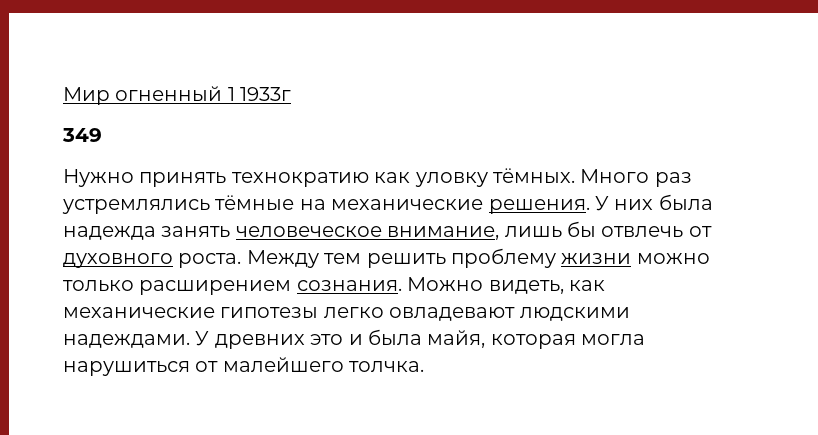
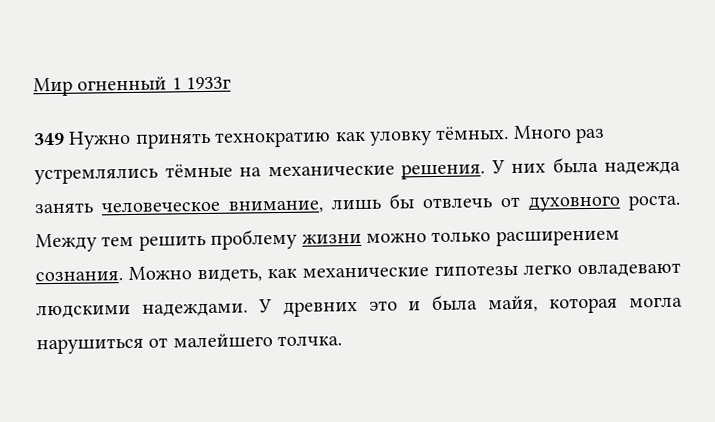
(102, 135) // -> (65, 139) none

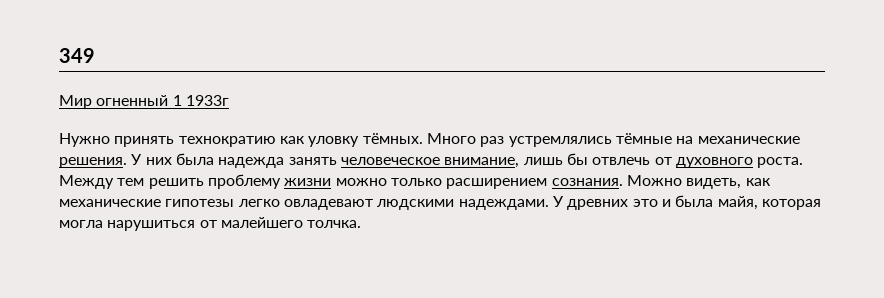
(33, 87) none -> [59,48,95,63] 349 //
[33,132,65,146] 349 -> (229, 100) none

